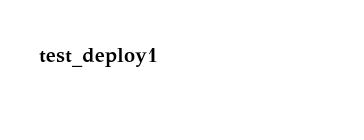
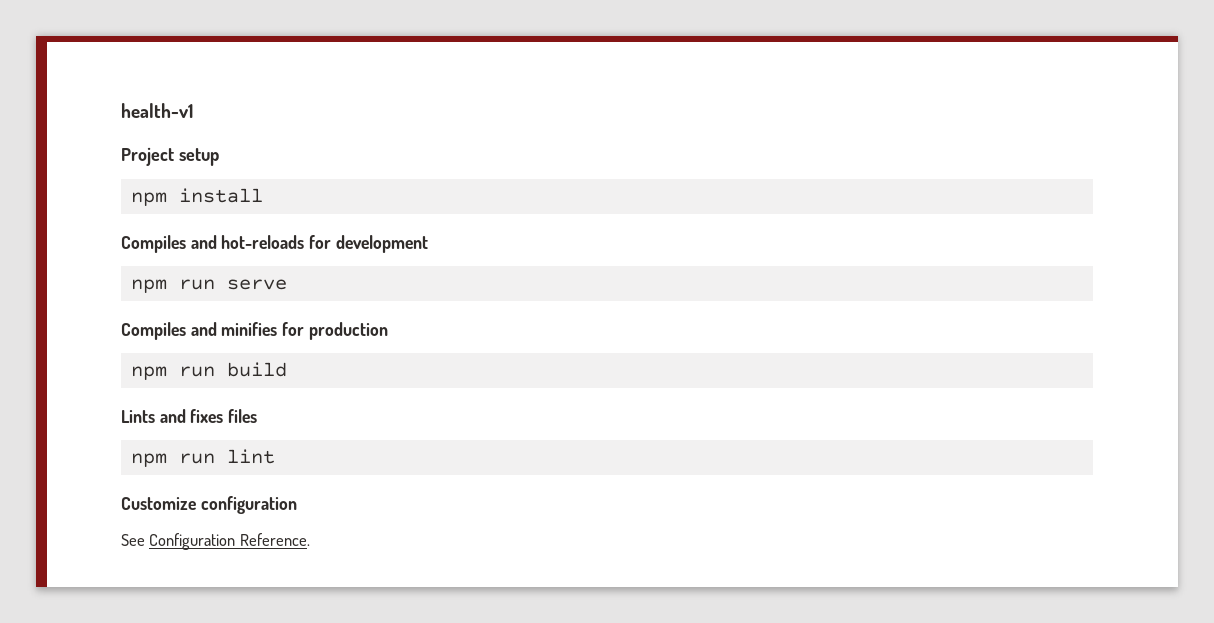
[39,48,158,67] test_deploy1 -> [121,103,193,118] [121,147,219,166] [130,188,263,206] [121,235,428,253] [130,279,287,293] [121,322,388,340] [130,362,287,380] [121,409,258,423] [130,449,275,467] [121,496,297,514] [121,533,310,550] health-v1 // Project setup // npm install // Compiles and hot-reloads for development // npm run serve // Compiles and minifies for production // npm run build // Lints and fixes files // npm run lint // Customize configuration // See Configuration Reference.

